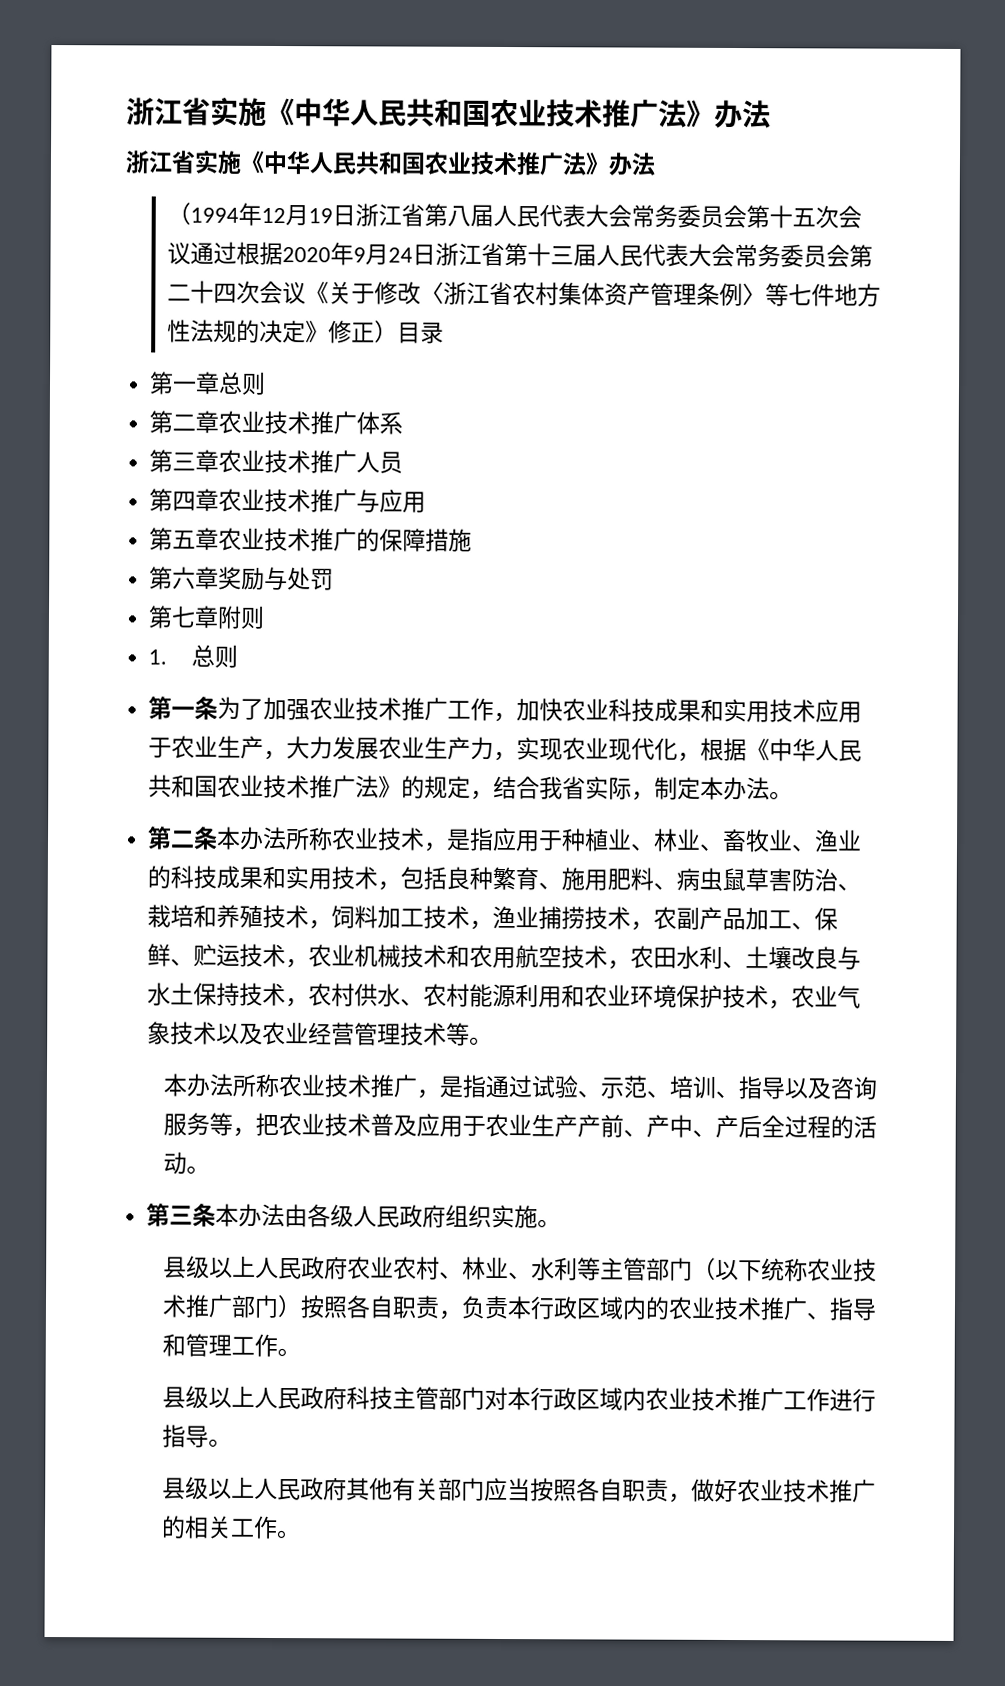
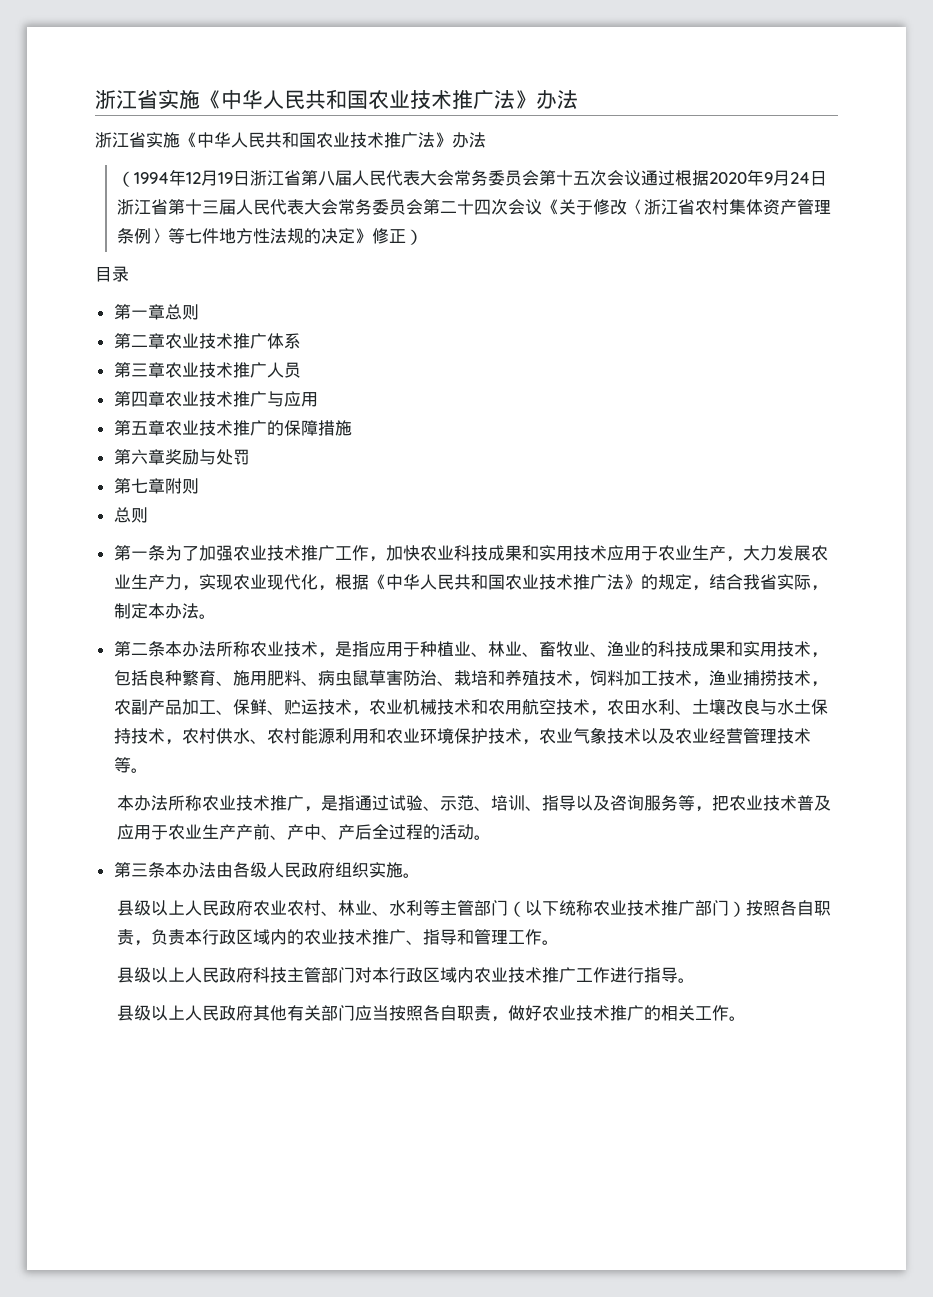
(399, 331) none -> (423, 237) //
[148,649,168,665] 1. -> (199, 486) none

